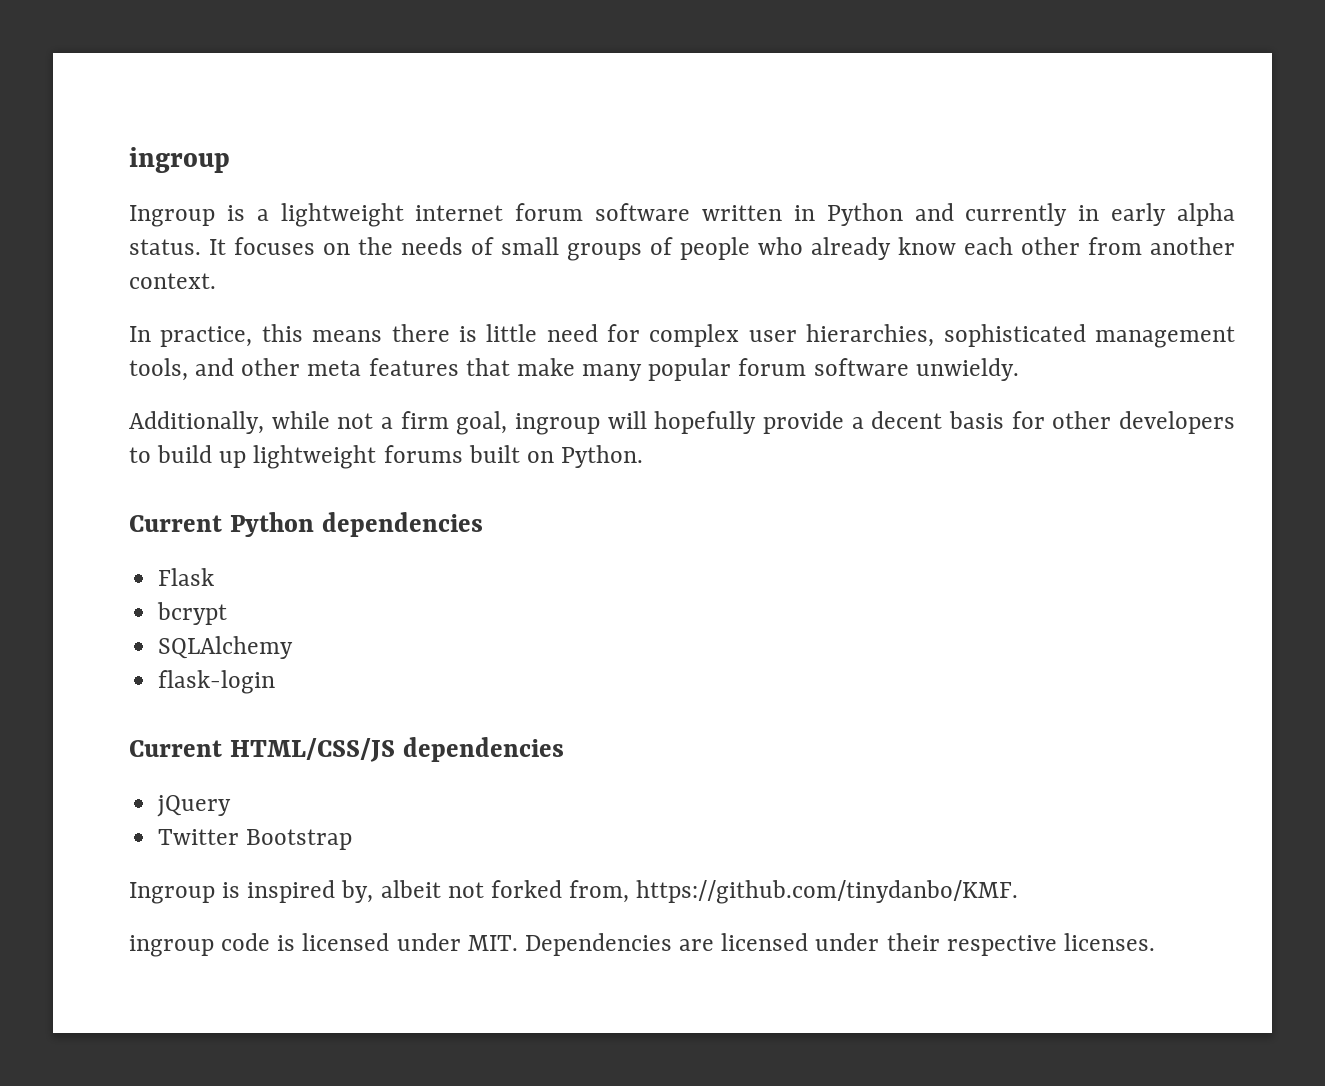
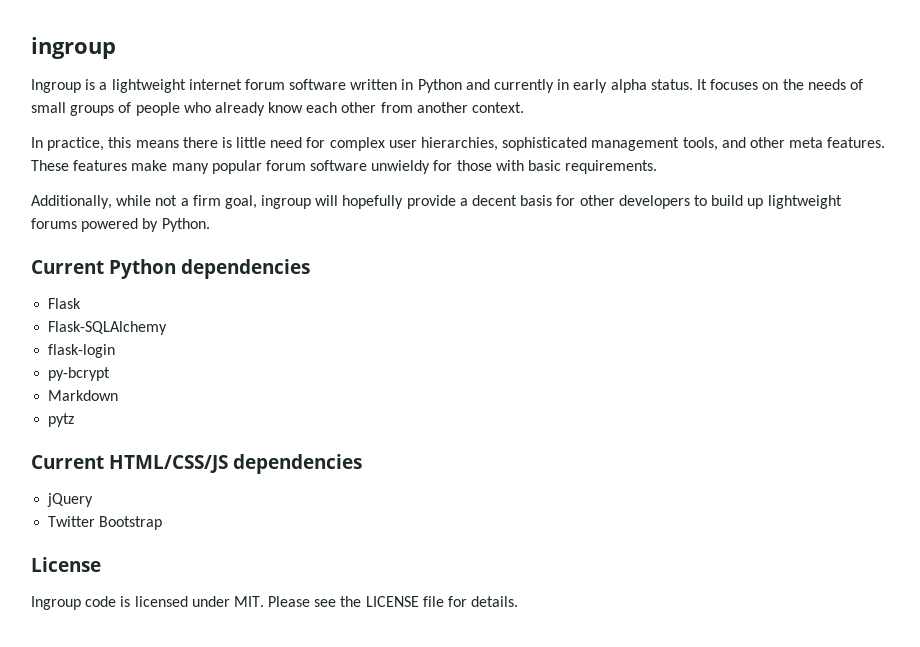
[368,358,510,376] features that -> [827,137,886,148] [31,160,128,171] features. These features
[915,358,1019,381] unwieldy. -> [371,160,658,174] unwieldy for those with basic requirements.
[468,445,554,463] built on -> [81,218,159,232] powered by
[157,602,228,625] [158,636,294,659] bcrypt // SQLAlchemy -> [48,321,168,335] Flask-SQLAlchemy
(276, 682) none -> [48,367,111,381] [48,390,119,401] [48,413,75,427] // py-bcrypt // Markdown // pytz
[129,880,1019,904] [129,935,214,957] // Ingroup is inspired by, albeit not forked from, https://github.com/tinydanbo/KMF. // ingroup -> [31,557,101,572] [31,596,81,610] // License // Ingroup
[524,933,1155,956] Dependencies are licensed under their respective licenses. -> [268,596,519,607] Please see the LICENSE file for details.

